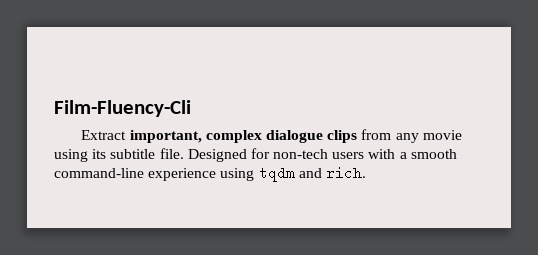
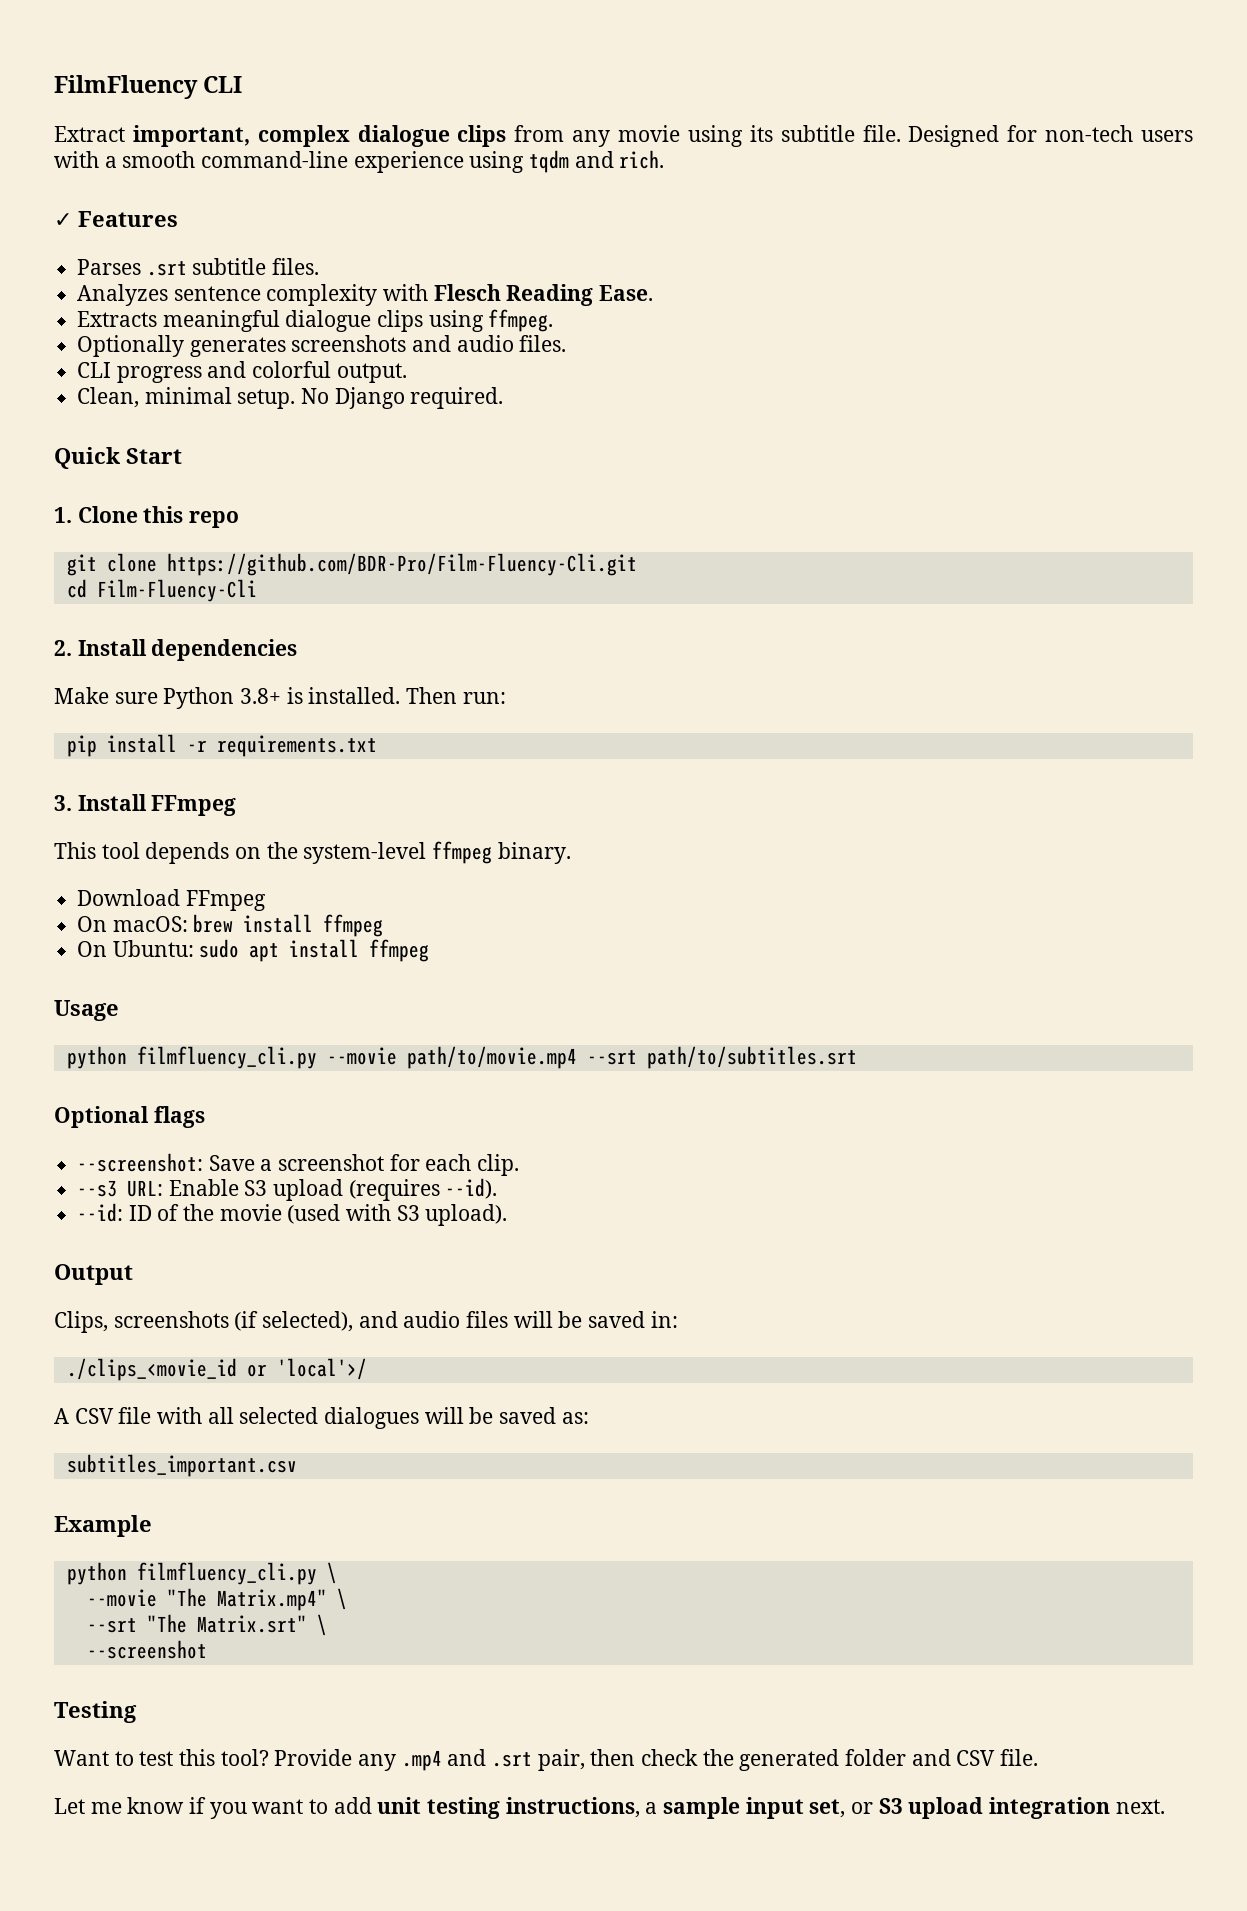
[54,100,191,117] Film-Fluency-Cli -> [54,75,243,99] FilmFluency CLI
(366, 173) none -> [54,211,178,227] [77,258,320,276] [77,284,654,306] [77,309,554,332] [77,335,567,357] [77,361,407,383] [77,387,504,409] [54,447,182,469] [54,506,240,528] [66,553,637,576] [66,579,257,602] [54,639,298,661] [54,687,506,709] [66,734,377,757] [54,794,237,816] [54,841,571,864] [77,889,266,911] [77,914,384,937] [77,939,430,962] [54,1000,119,1021] [66,1046,857,1069] [54,1106,205,1128] [77,1153,520,1176] [77,1178,498,1201] [77,1203,508,1226] [54,1264,133,1285] [54,1311,678,1333] [66,1358,367,1381] [54,1407,589,1429] [66,1454,297,1477] [54,1515,152,1537] [66,1562,337,1585] [86,1588,347,1611] [86,1614,327,1636] [86,1640,207,1659] [54,1701,137,1723] [54,1749,1039,1771] [54,1797,1165,1819] // ✓ Features // Parses .srt subtitle files. // Analyzes sentence complexity with Flesch Reading Ease. // Extracts meaningful dialogue clips using ffmpeg. // Optionally generates screenshots and audio files. // CLI progress and colorful output. // Clean, minimal setup. No Django required. // Quick Start // 1. Clone this repo // git clone https://github.com/BDR-Pro/Film-Fluency-Cli.git // cd Film-Fluency-Cli // 2. Install dependencies // Make sure Python 3.8+ is installed. Then run: // pip install -r requirements.txt // 3. Install FFmpeg // This tool depends on the system-level ffmpeg binary. // Download FFmpeg // On macOS: brew install ffmpeg // On Ubuntu: sudo apt install ffmpeg // Usage // python filmfluency_cli.py --movie path/to/movie.mp4 --srt path/to/subtitles.srt // Optional flags // --screenshot: Save a screenshot for each clip. // --s3 URL: Enable S3 upload (requires --id). // --id: ID of the movie (used with S3 upload). // Output // Clips, screenshots (if selected), and audio files will be saved in: // ./clips_<movie_id or 'local'>/ // A CSV file with all selected dialogues will be saved as: // subtitles_important.csv // Example // python filmfluency_cli.py \ // --movie "The Matrix.mp4" \ // --srt "The Matrix.srt" \ // --screenshot // Testing // Want to test this tool? Provide any .mp4 and .srt pair, then check the generated folder and CSV file. // Let me know if you want to add unit testing instructions, a sample input set, or S3 upload integration next.

